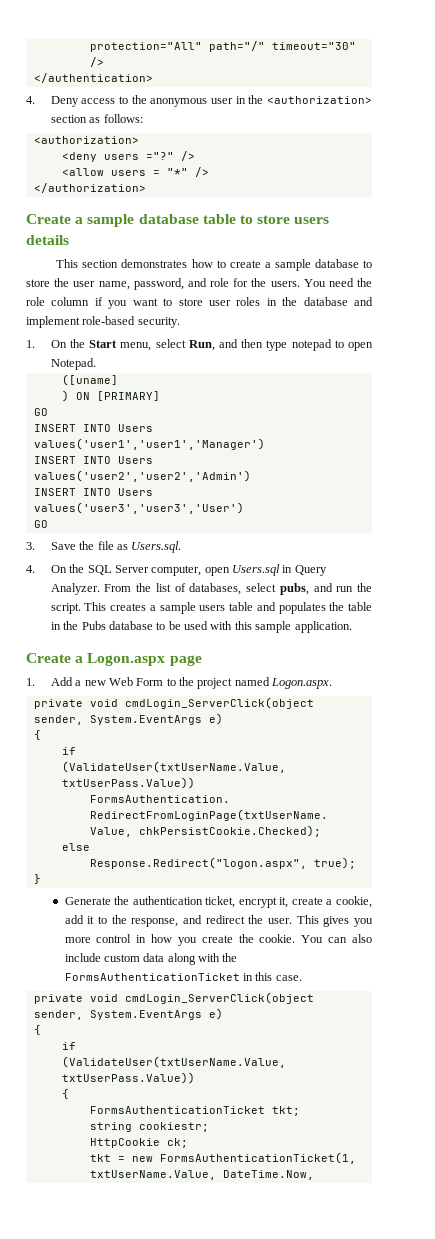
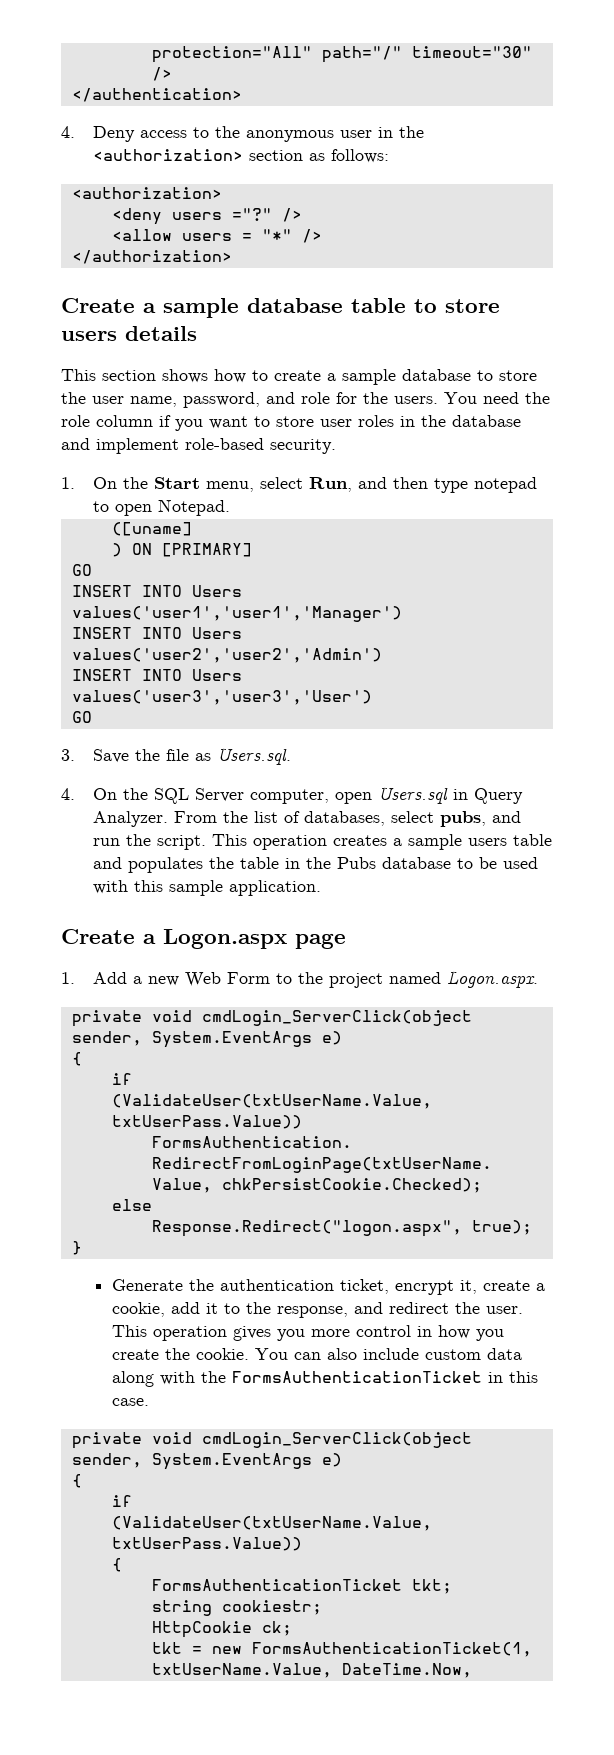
[121,259,188,268] demonstrates -> [162,369,208,383] shows
(107, 606) none -> [252,835,327,850] operation
(319, 919) none -> [153,1326,228,1341] operation

